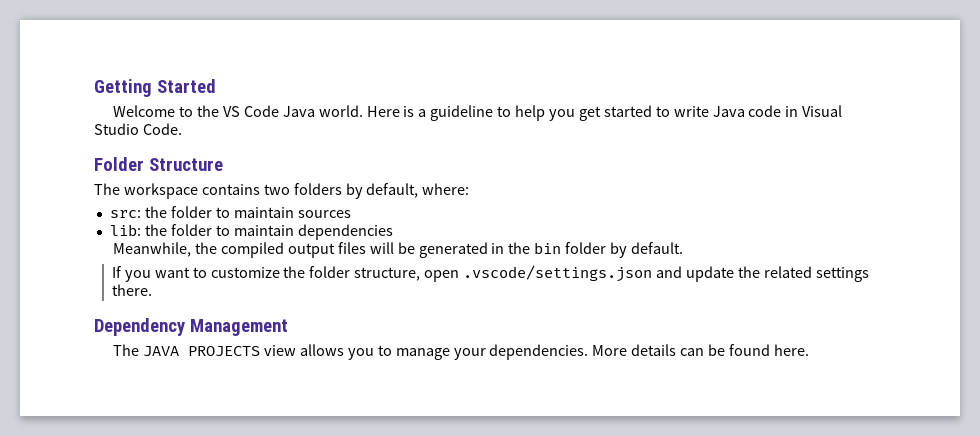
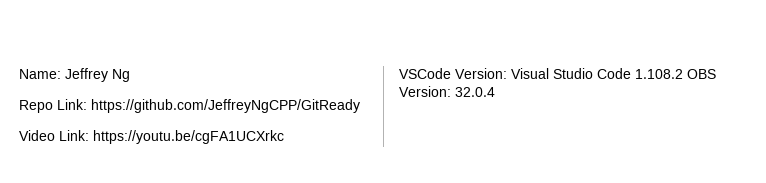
[94,79,216,97] [113,105,843,121] [94,123,182,135] [94,157,223,171] [94,183,470,199] [109,206,351,218] [109,224,393,240] [113,242,683,258] [111,265,869,282] [111,284,152,296] [94,318,288,336] [113,344,809,360] Getting Started // Welcome to the VS Code Java world. Here is a guideline to help you get started to write Java code in Visual Studio Code. // Folder Structure // The workspace contains two folders by default, where: // src: the folder to maintain sources // lib: the folder to maintain dependencies // Meanwhile, the compiled output files will be generated in the bin folder by default. // If you want to customize the folder structure, open .vscode/settings.json and update the related settings there. // Dependency Management // The JAVA PROJECTS view allows you to manage your dependencies. More details can be found here. -> [19,68,130,82] [19,99,360,113] [19,130,284,144] [399,68,716,79] [399,86,495,97] Name: Jeffrey Ng // Repo Link: https://github.com/JeffreyNgCPP/GitReady // Video Link: https://youtu.be/cgFA1UCXrkc // VSCode Version: Visual Studio Code 1.108.2 OBS Version: 32.0.4

